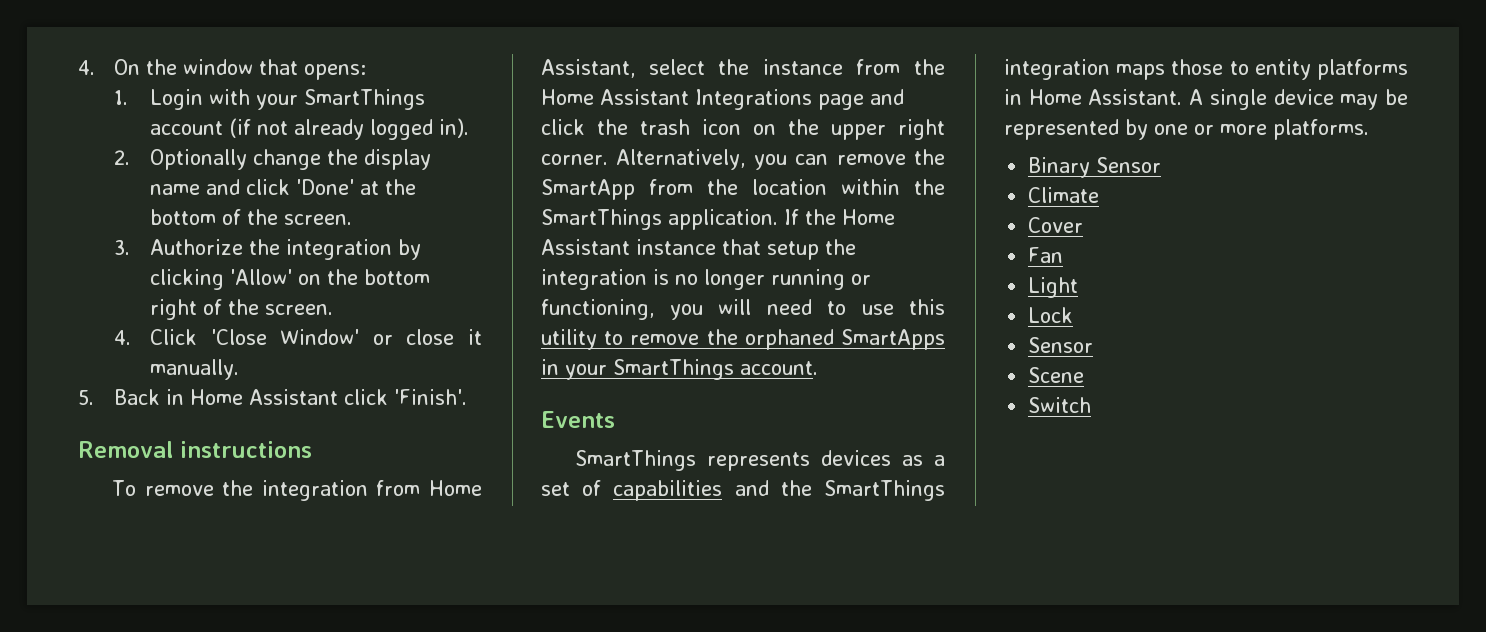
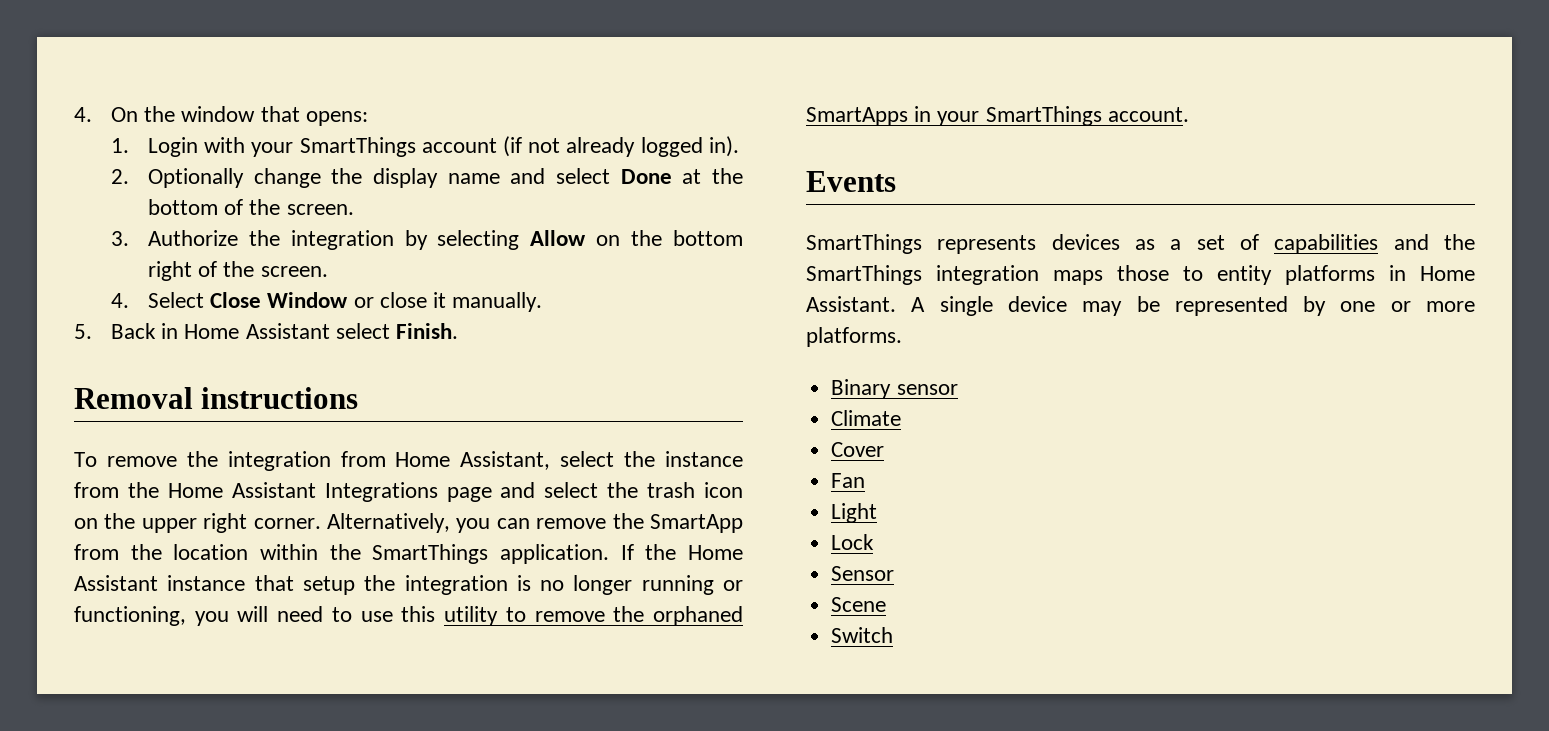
[246,179,355,195] click 'Done' -> [555,168,672,184] select Done
[150,269,293,290] clicking 'Allow' -> [437,230,587,250] selecting Allow
[150,329,360,345] Click 'Close Window' -> [147,292,349,308] Select Close Window
[344,389,468,405] click 'Finish'. -> [335,323,459,339] select Finish.
[541,119,585,135] click -> [544,482,599,498] select
[1096,157,1162,173] Sensor -> [896,384,958,395] sensor

